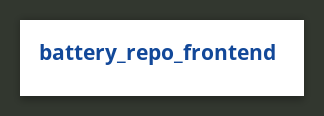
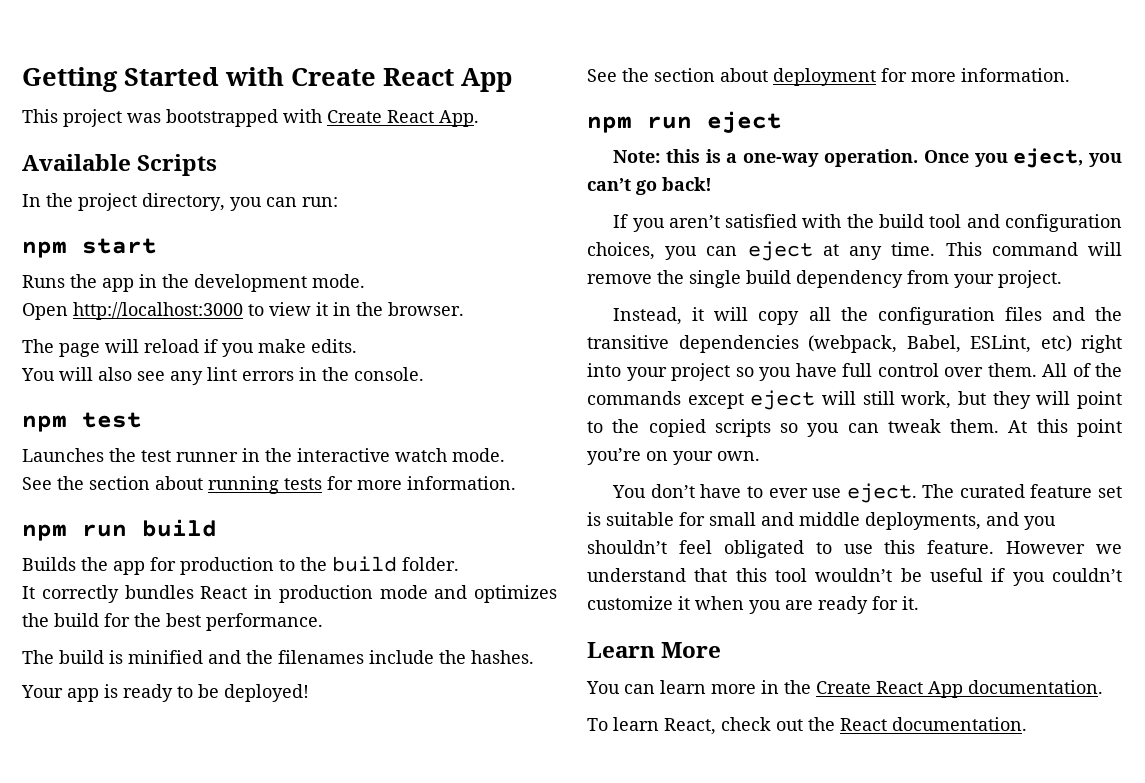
[39,44,276,65] battery_repo_frontend -> [22,67,512,92] [22,109,479,127] [22,154,218,176] [22,193,338,211] [22,238,157,258] [22,274,365,292] [22,302,464,320] [22,339,357,357] [21,367,424,385] [22,412,142,432] [22,448,505,462] [22,476,516,494] [22,519,217,541] [22,556,459,575] [22,585,557,603] [22,613,323,631] [22,650,534,664] [21,684,309,702] [587,68,1070,86] [587,111,782,133] [613,148,1122,168] [587,177,712,195] [613,214,1122,232] [587,241,1122,261] [587,270,1062,288] [613,307,1122,325] [587,335,1122,353] [587,363,1122,381] [587,390,1122,410] [587,419,1122,437] [587,448,760,465] [612,483,1122,503] [587,512,1056,530] [587,540,1122,558] [587,568,1122,586] [587,596,919,614] [587,642,722,658] [586,680,1103,698] [587,717,1027,735] Getting Started with Create React App // This project was bootstrapped with Create React App. // Available Scripts // In the project directory, you can run: // npm start // Runs the app in the development mode. // Open http://localhost:3000 to view it in the browser. // The page will reload if you make edits. // You will also see any lint errors in the console. // npm test // Launches the test runner in the interactive watch mode. // See the section about running tests for more information. // npm run build // Builds the app for production to the build folder. // It correctly bundles React in production mode and optimizes the build for the best performance. // The build is minified and the filenames include the hashes. // Your app is ready to be deployed! // See the section about deployment for more information. // npm run eject // Note: this is a one-way operation. Once you eject, you can’t go back! // If you aren’t satisfied with the build tool and configuration choices, you can eject at any time. This command will remove the single build dependency from your project. // Instead, it will copy all the configuration files and the transitive dependencies (webpack, Babel, ESLint, etc) right into your project so you have full control over them. All of the commands except eject will still work, but they will point to the copied scripts so you can tweak them. At this point you’re on your own. // You don’t have to ever use eject. The curated feature set is suitable for small and middle deployments, and you shouldn’t feel obligated to use this feature. However we understand that this tool wouldn’t be useful if you couldn’t customize it when you are ready for it. // Learn More // You can learn more in the Create React App documentation. // To learn React, check out the React documentation.

